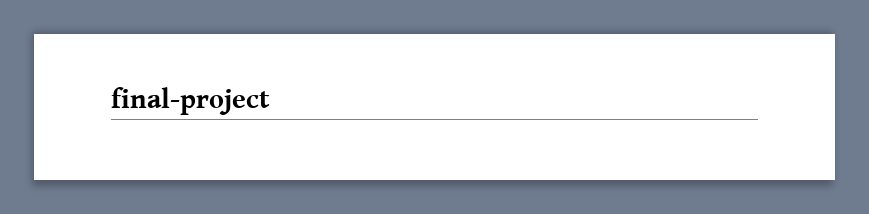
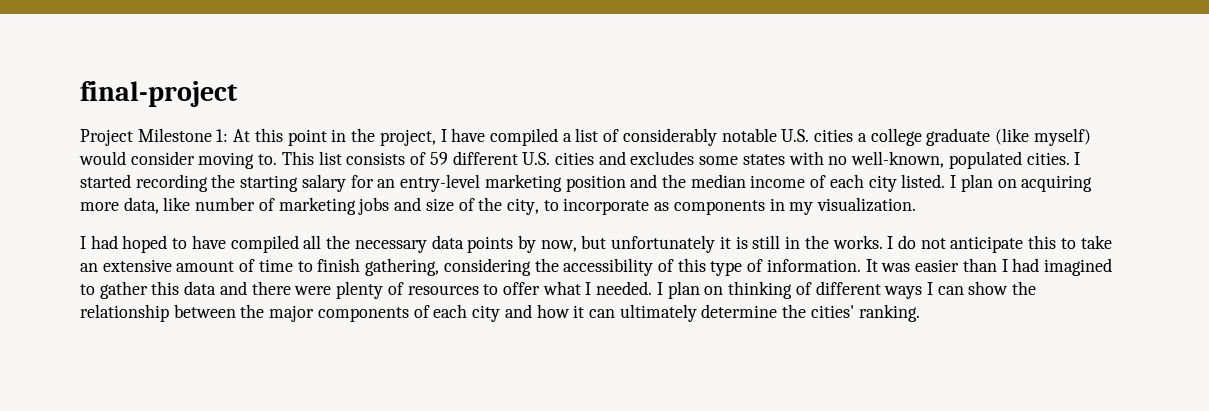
(270, 101) none -> [80,128,1091,146] [79,151,1081,169] [80,174,1093,192] [80,197,917,215] [80,235,1112,253] [80,258,1112,276] [80,281,1037,299] [80,304,920,322] // Project Milestone 1: At this point in the project, I have compiled a list of considerably notable U.S. cities a college graduate (like myself) would consider moving to. This list consists of 59 different U.S. cities and excludes some states with no well-known, populated cities. I started recording the starting salary for an entry-level marketing position and the median income of each city listed. I plan on acquiring more data, like number of marketing jobs and size of the city, to incorporate as components in my visualization. // I had hoped to have compiled all the necessary data points by now, but unfortunately it is still in the works. I do not anticipate this to take an extensive amount of time to finish gathering, considering the accessibility of this type of information. It was easier than I had imagined to gather this data and there were plenty of resources to offer what I needed. I plan on thinking of different ways I can show the relationship between the major components of each city and how it can ultimately determine the cities' ranking.

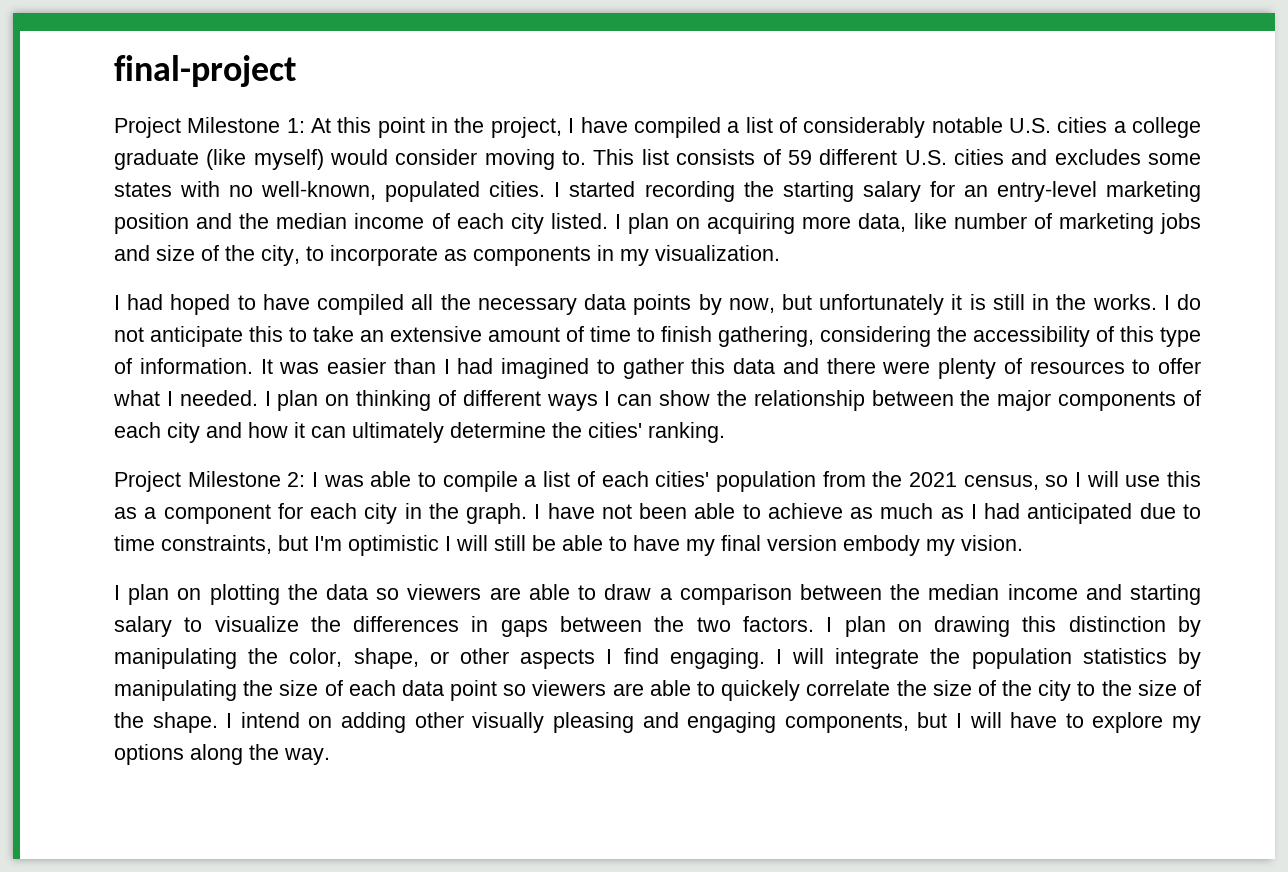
(920, 313) none -> [114,471,1201,492] [114,503,1201,524] [114,535,1023,556] [114,584,1201,605] [114,616,1201,637] [114,648,1201,669] [114,680,1201,701] [114,712,1201,733] [114,744,330,765] // Project Milestone 2: I was able to compile a list of each cities' population from the 2021 census, so I will use this as a component for each city in the graph. I have not been able to achieve as much as I had anticipated due to time constraints, but I'm optimistic I will still be able to have my final version embody my vision. // I plan on plotting the data so viewers are able to draw a comparison between the median income and starting salary to visualize the differences in gaps between the two factors. I plan on drawing this distinction by manipulating the color, shape, or other aspects I find engaging. I will integrate the population statistics by manipulating the size of each data point so viewers are able to quickely correlate the size of the city to the size of the shape. I intend on adding other visually pleasing and engaging components, but I will have to explore my options along the way.

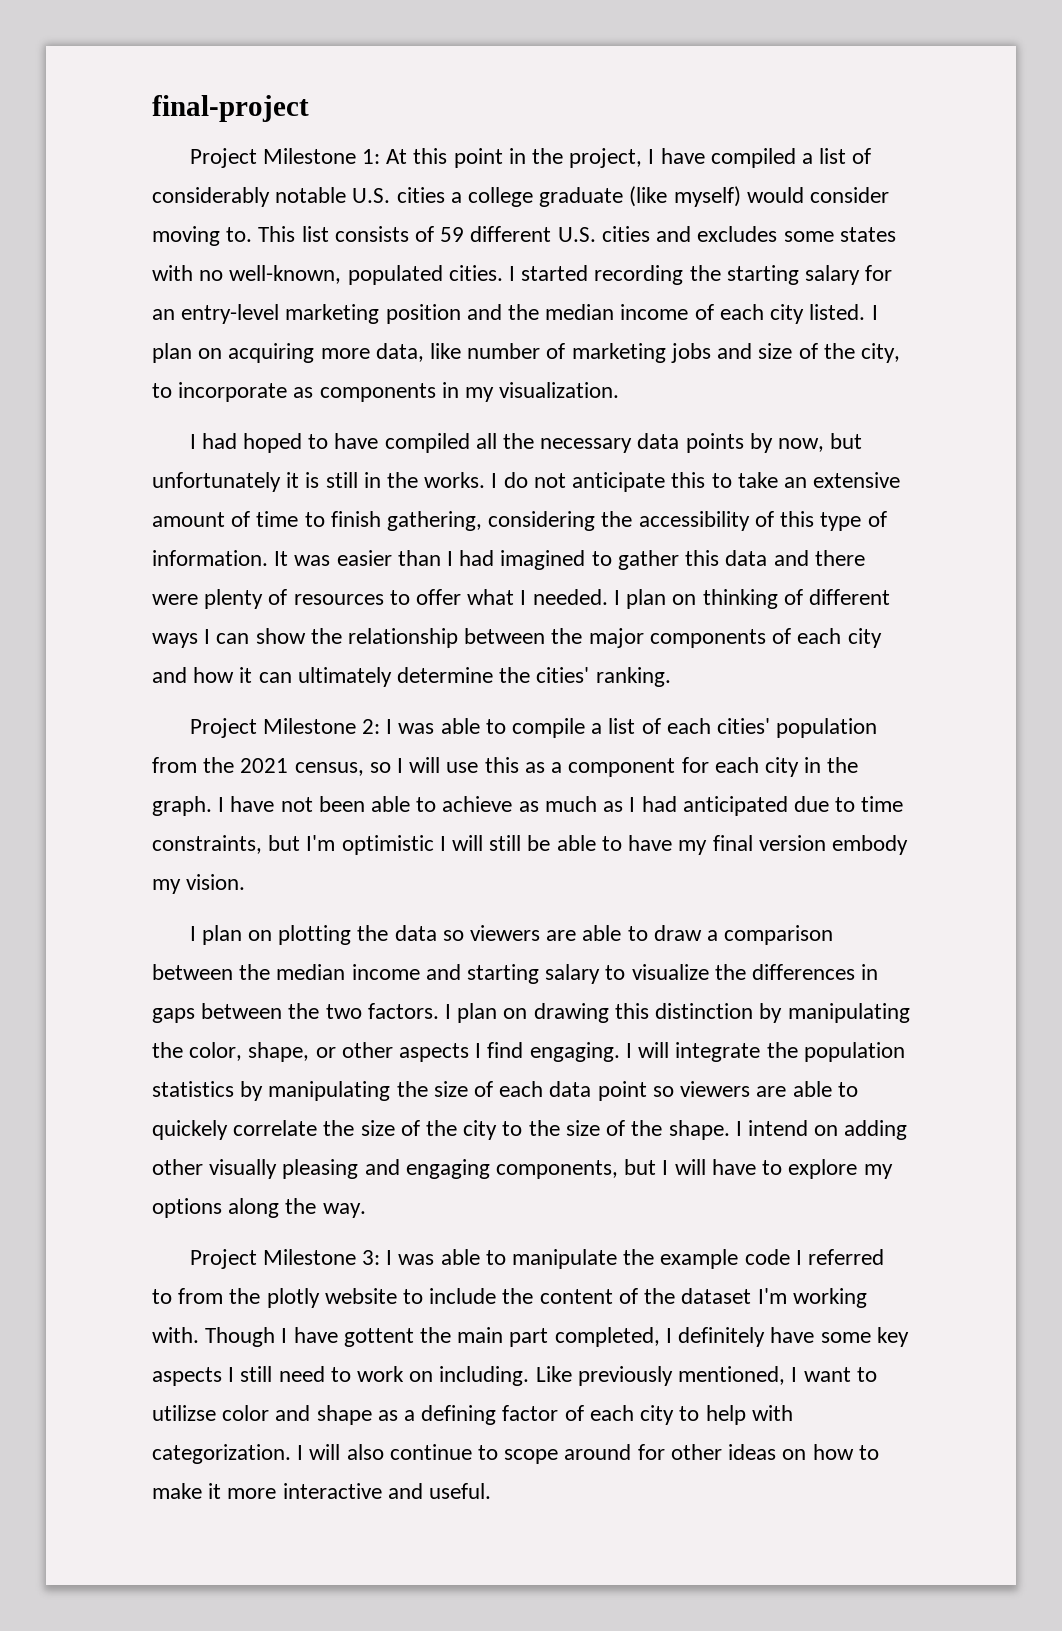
(330, 756) none -> [189,1249,885,1269] [152,1288,867,1308] [152,1327,909,1347] [152,1366,877,1386] [152,1405,793,1425] [152,1444,879,1464] [152,1483,492,1499] // Project Milestone 3: I was able to manipulate the example code I referred to from the plotly website to include the content of the dataset I'm working with. Though I have gottent the main part completed, I definitely have some key aspects I still need to work on including. Like previously mentioned, I want to utilizse color and shape as a defining factor of each city to help with categorization. I will also continue to scope around for other ideas on how to make it more interactive and useful.

